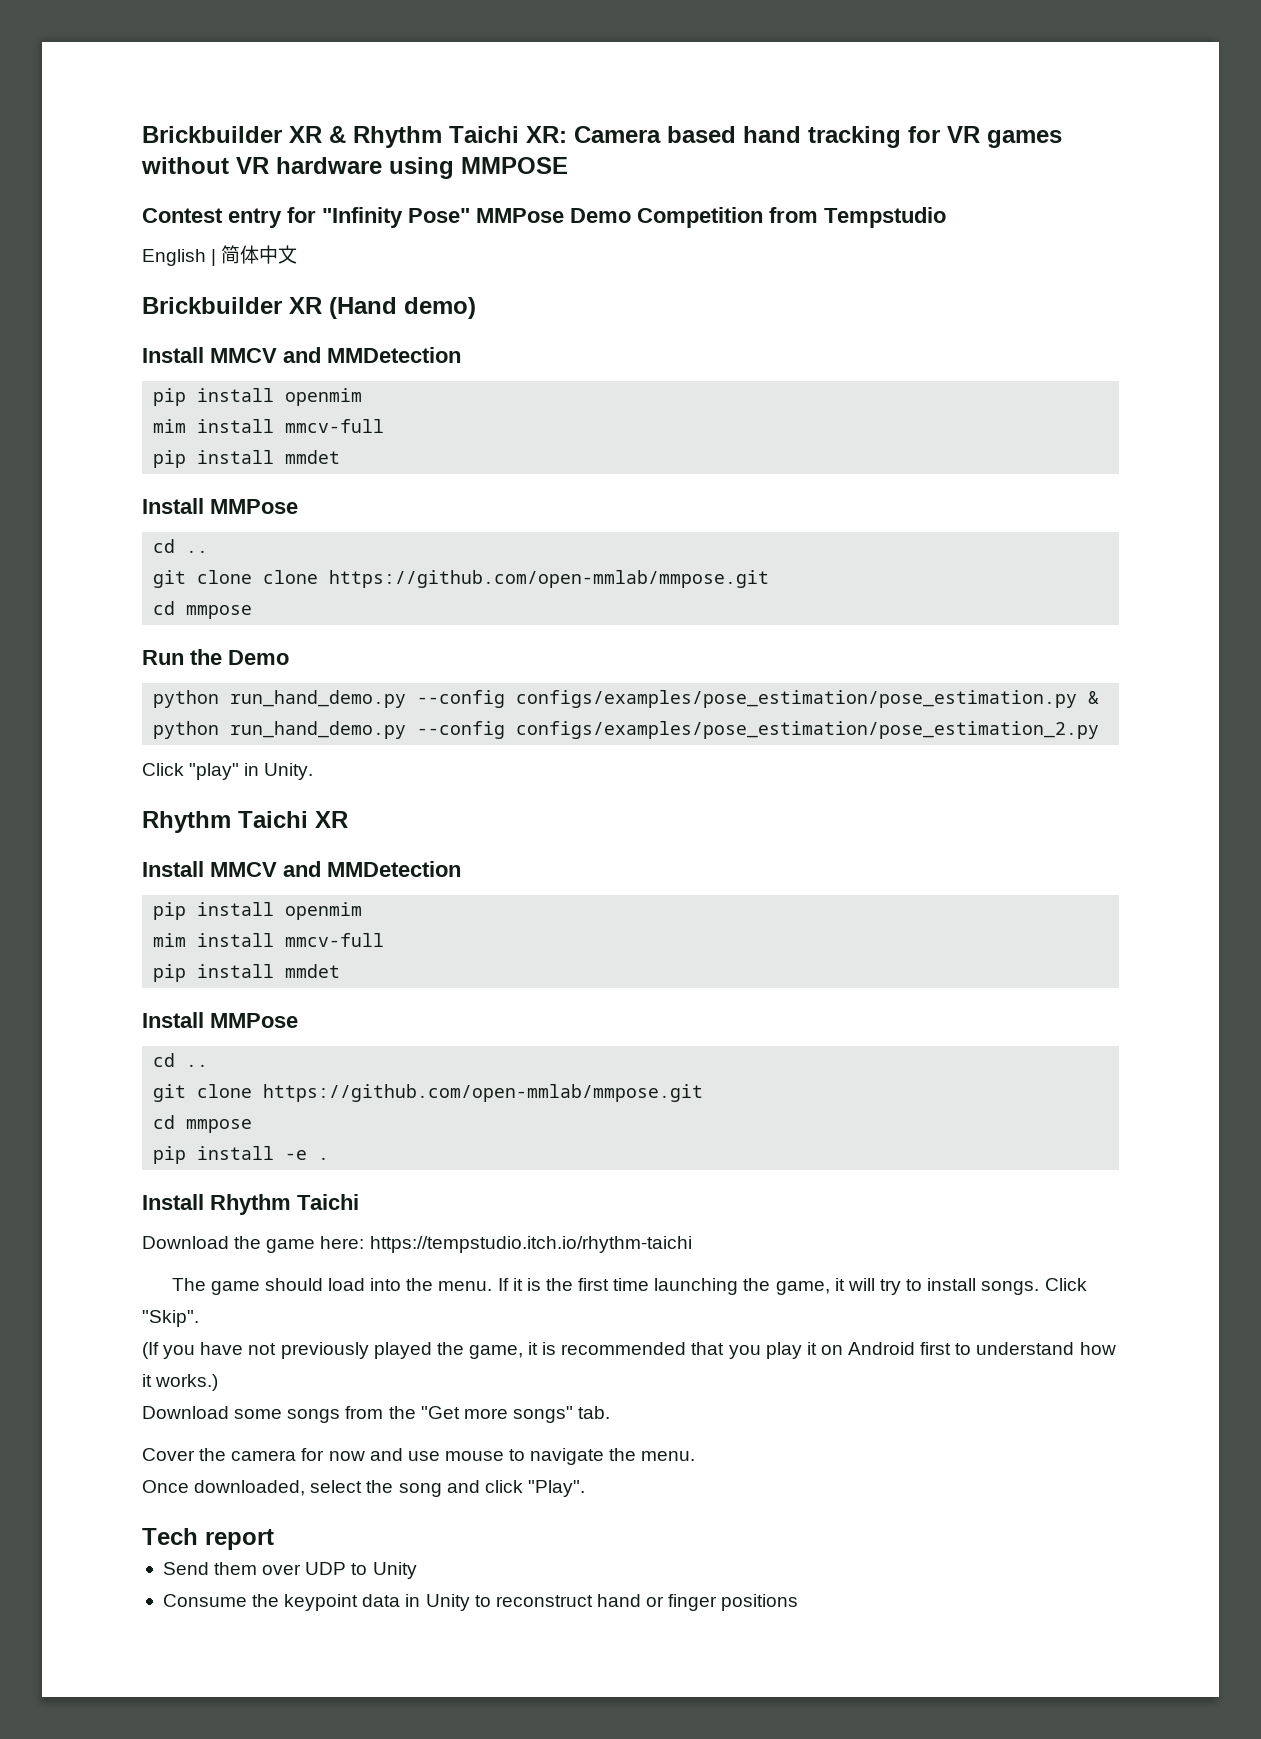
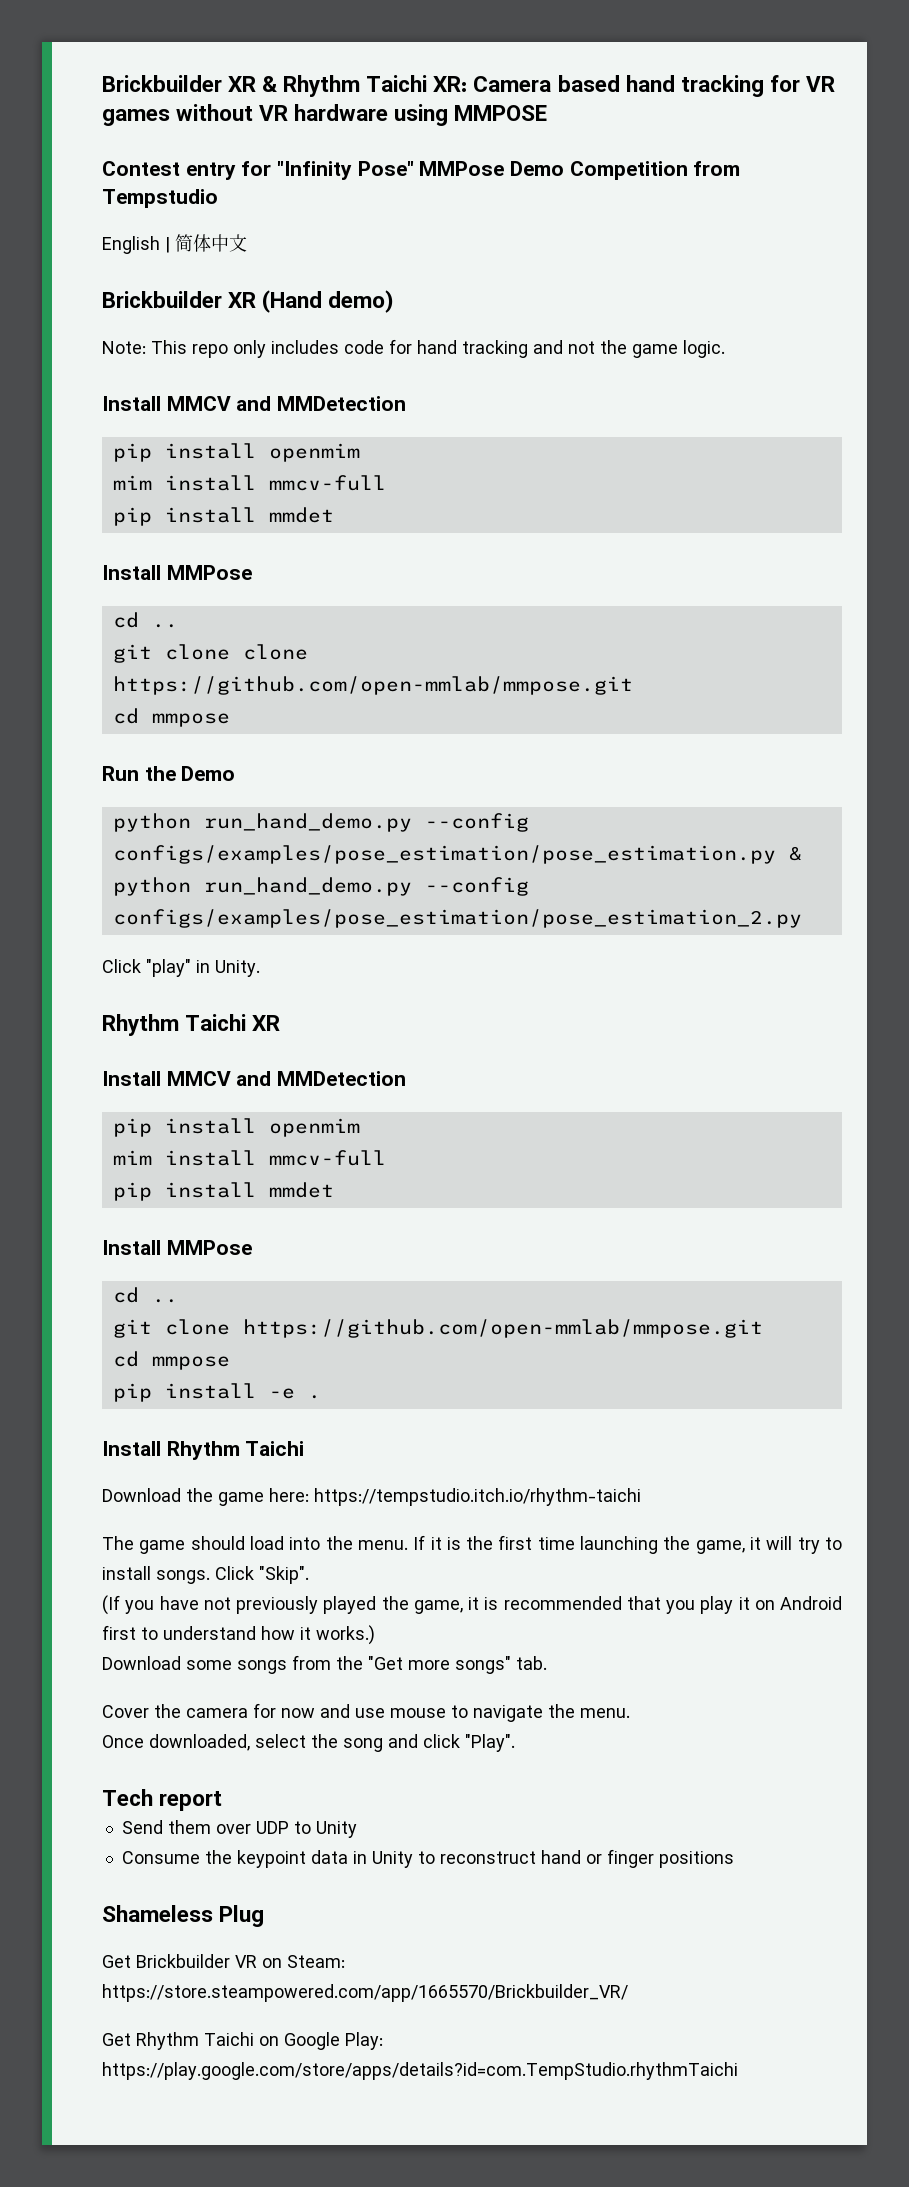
(476, 308) none -> [102,339,725,358] // Note: This repo only includes code for hand tracking and not the game logic.
(799, 1602) none -> [102,1905,265,1927] [102,1954,345,1968] [102,1984,628,2002] [102,2032,383,2050] [102,2062,738,2080] // Shameless Plug // Get Brickbuilder VR on Steam: https://store.steampowered.com/app/1665570/Brickbuilder_VR/ // Get Rhythm Taichi on Google Play: https://play.google.com/store/apps/details?id=com.TempStudio.rhythmTaichi

